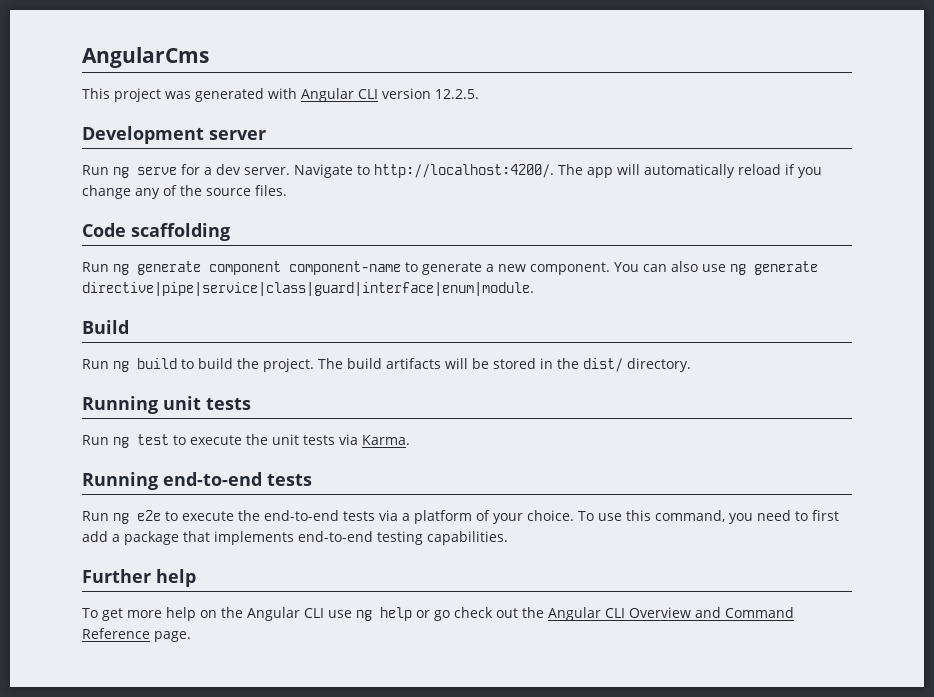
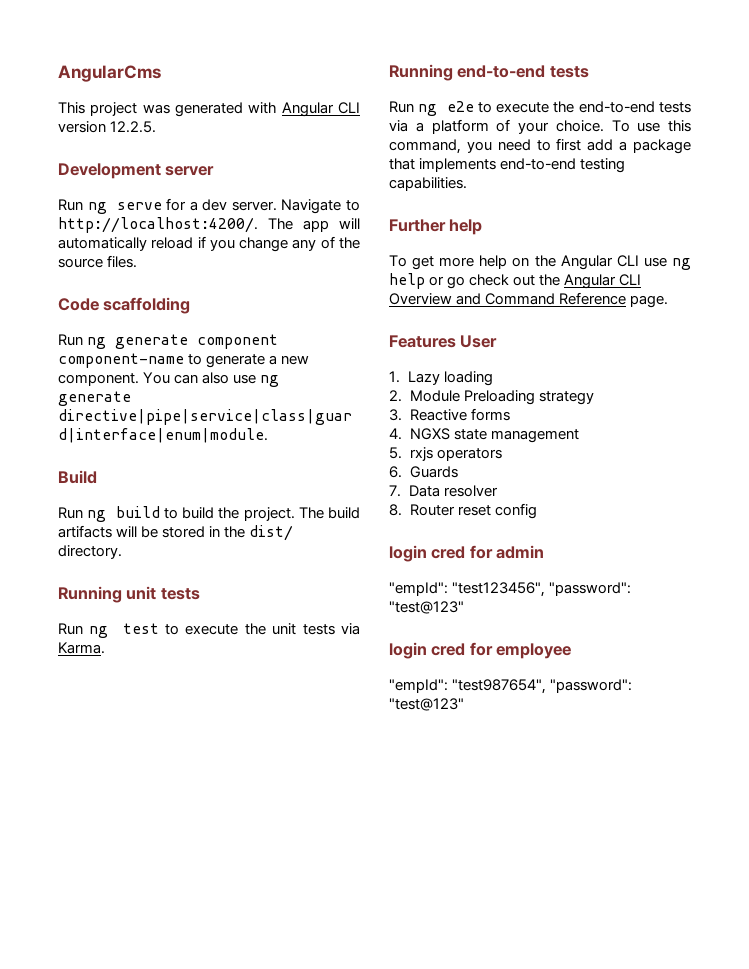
(191, 636) none -> [389,335,498,348] [389,371,494,386] [389,390,594,405] [389,408,510,421] [389,428,579,443] [389,447,502,461] [389,466,458,478] [389,485,498,497] [389,503,537,519] [389,545,545,562] [389,582,632,597] [389,601,464,614] [389,642,572,659] [389,679,633,694] [389,698,464,711] // Features User // 1. Lazy loading // 2. Module Preloading strategy // 3. Reactive forms // 4. NGXS state management // 5. rxjs operators // 6. Guards // 7. Data resolver // 8. Router reset config // login cred for admin // "empId": "test123456", "password": "test@123" // login cred for employee // "empId": "test987654", "password": "test@123"

